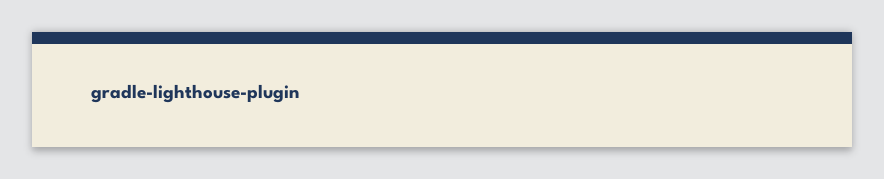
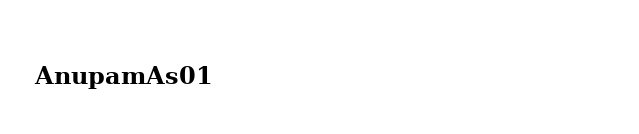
[91,84,299,103] gradle-lighthouse-plugin -> [34,66,213,89] AnupamAs01

